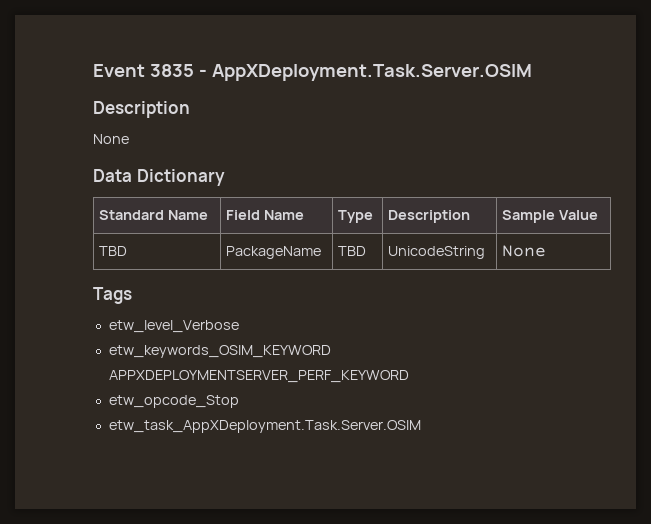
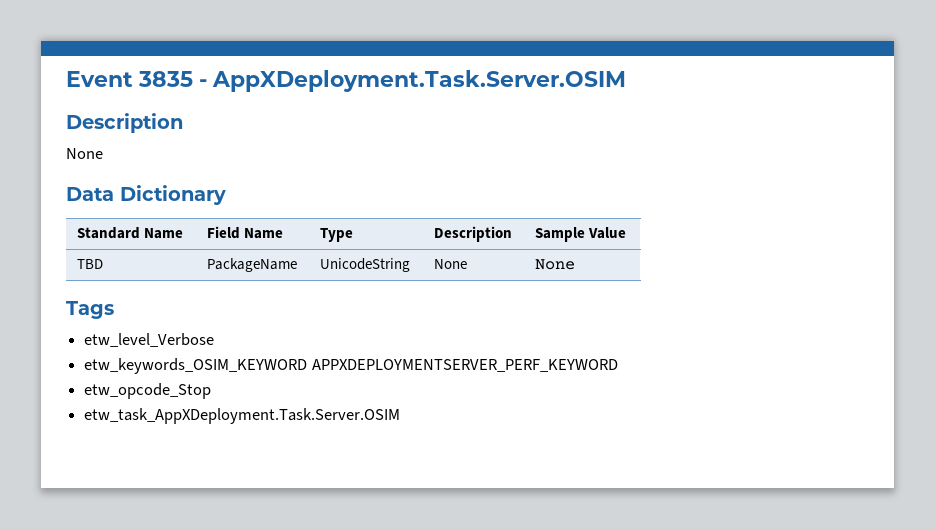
[338,246,367,256] [388,246,486,259] TBD | UnicodeString -> [320,258,411,272] [434,259,468,269] UnicodeString | None

